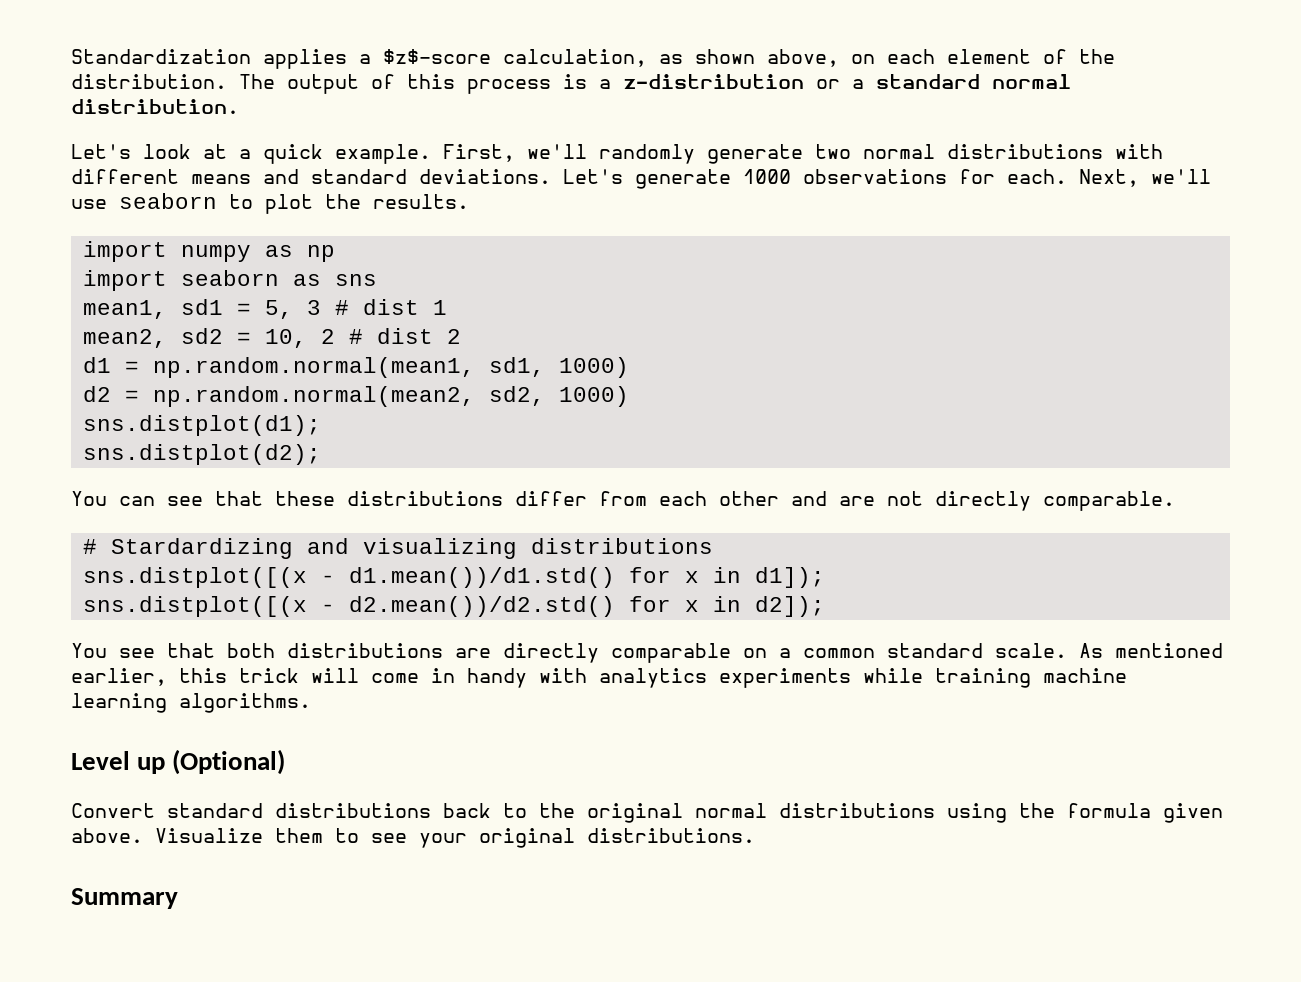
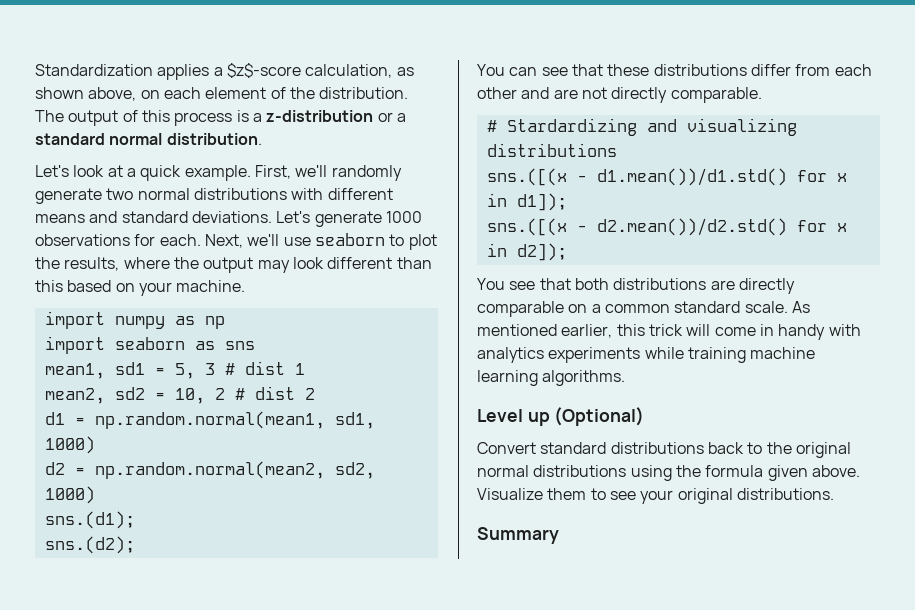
[373,194,469,209] results. -> [64,257,432,273] [35,280,246,296] results, where the output may look different than this based on your machine.
[82,415,321,436] [82,444,321,465] sns.distplot(d1); // sns.distplot(d2); -> [44,511,135,529] [44,536,135,554] sns.(d1); // sns.(d2);
[82,567,307,588] sns.distplot([(x -> [486,168,567,186] sns.([(x
[82,596,307,617] sns.distplot([(x -> [486,218,567,236] sns.([(x

